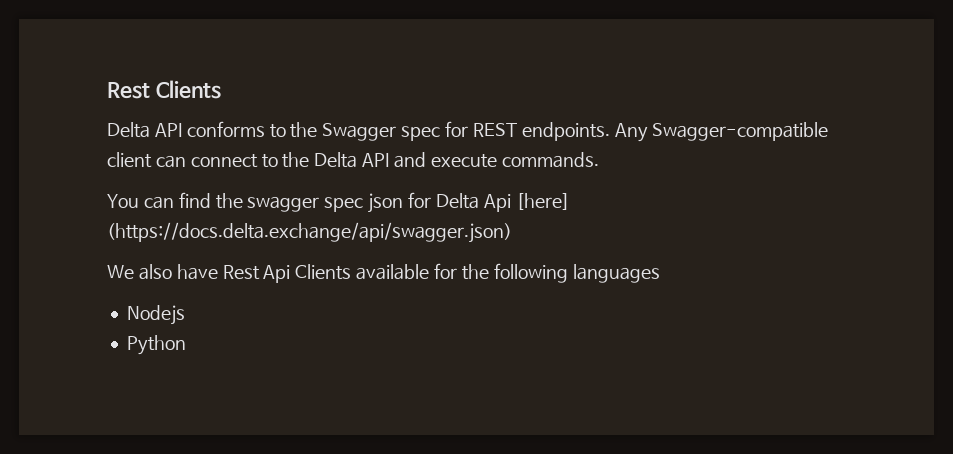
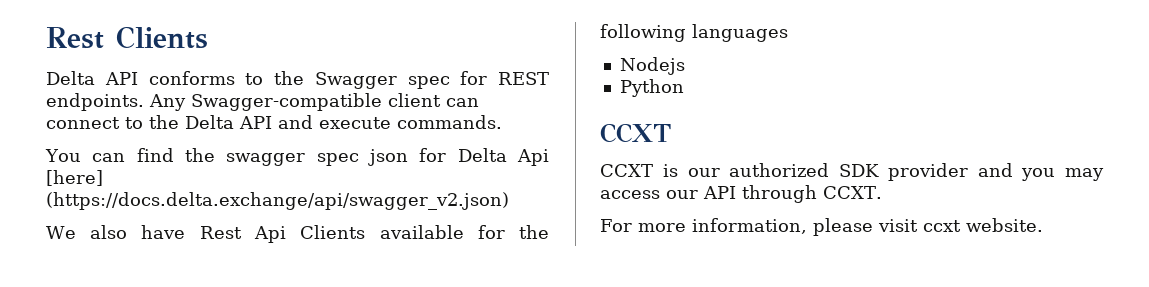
[107,222,512,243] (https://docs.delta.exchange/api/swagger.json) -> [46,192,509,210] (https://docs.delta.exchange/api/swagger_v2.json)
(186, 345) none -> [600,123,671,143] [600,163,1104,181] [600,185,882,203] [600,218,1043,236] // CCXT // CCXT is our authorized SDK provider and you may access our API through CCXT. // For more information, please visit ccxt website.

